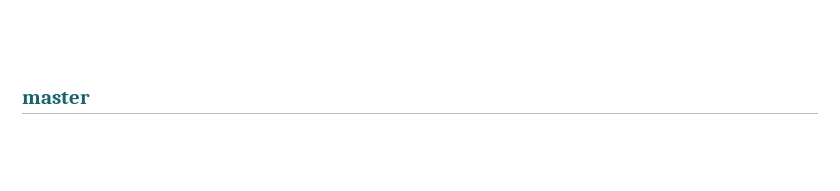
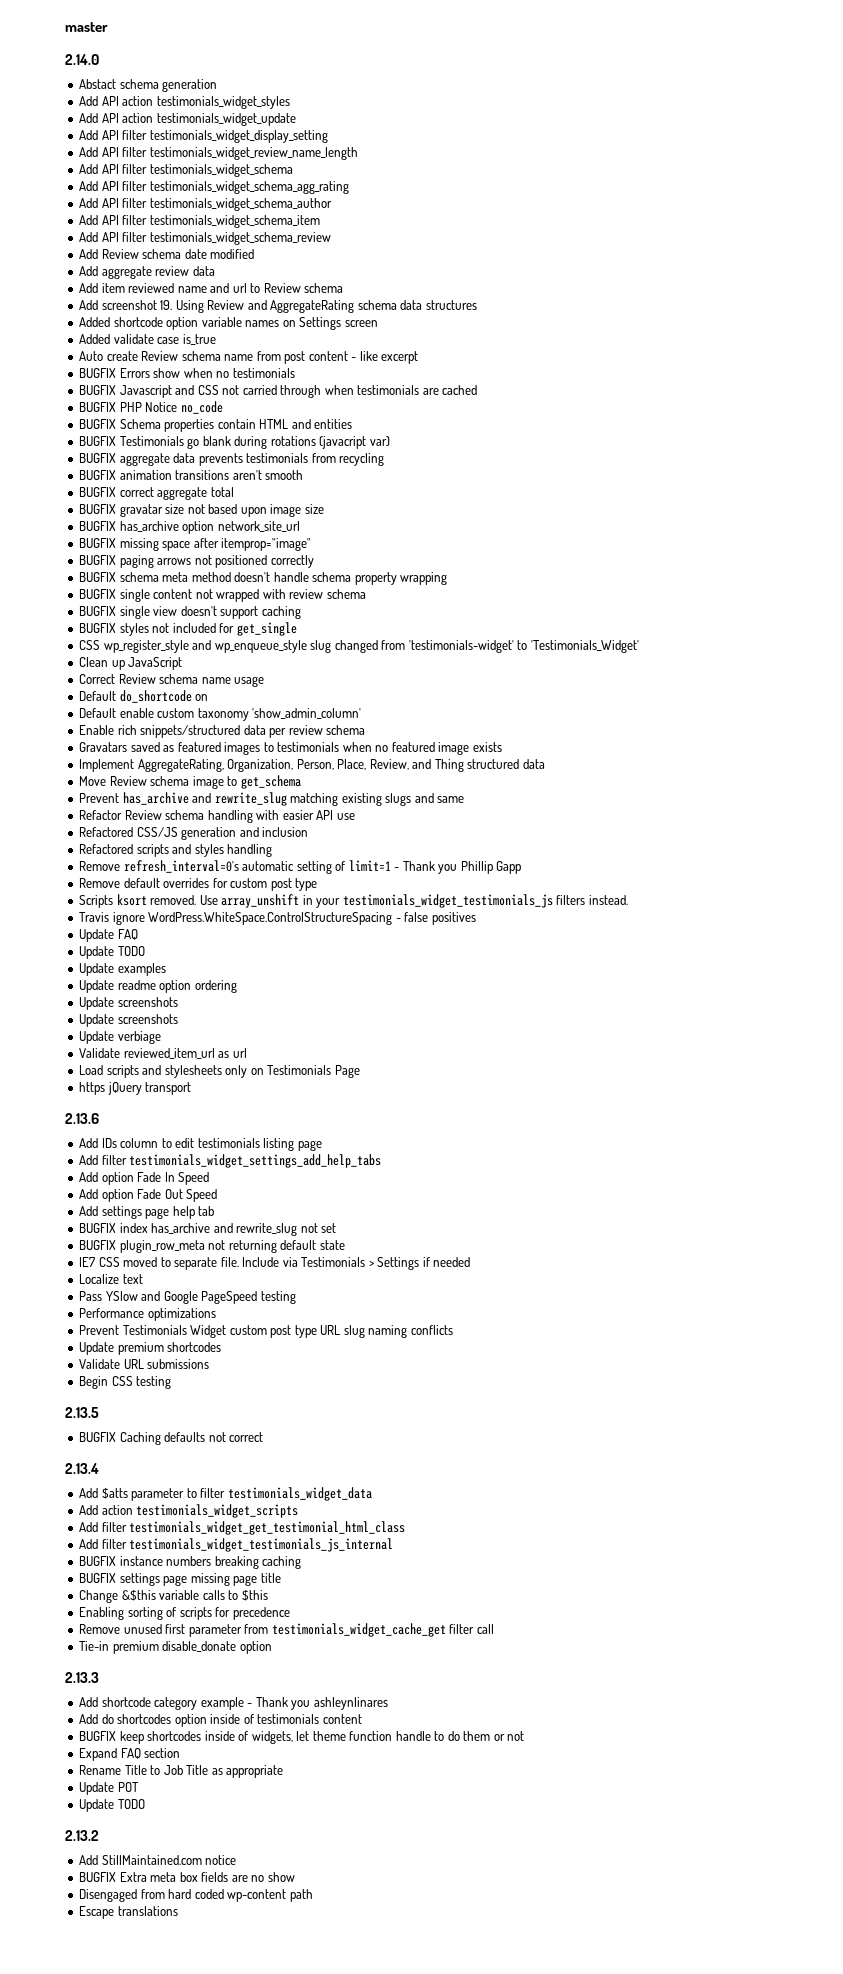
(90, 98) none -> [65,54,99,65] [79,79,218,92] [79,96,290,109] [79,113,296,126] [79,130,328,143] [79,147,358,160] [79,164,293,177] [79,181,349,194] [79,198,332,211] [79,215,320,228] [79,232,331,245] [79,249,255,259] [79,266,215,279] [79,283,344,293] [79,300,477,313] [79,317,378,330] [79,334,216,345] [79,351,419,364] [79,368,295,378] [79,385,478,398] [79,401,223,414] [79,419,353,432] [79,436,390,449] [79,453,385,466] [79,470,304,480] [79,487,234,500] [79,504,324,517] [79,521,300,534] [79,538,312,551] [79,555,314,568] [79,572,448,585] [79,589,366,602] [79,606,301,619] [79,622,297,636] [79,640,639,653] [79,657,183,670] [79,674,265,687] [79,690,209,703] [79,708,362,721] [79,725,366,738] [79,742,502,755] [79,759,545,772] [79,775,301,789] [79,792,465,806] [79,810,355,823] [79,827,309,840] [79,844,273,857] [79,860,522,874] [79,878,318,891] [79,894,628,908] [79,912,476,925] [79,929,138,942] [79,946,145,959] [79,963,166,976] [79,980,237,993] [79,997,178,1010] [79,1014,178,1027] [79,1031,161,1044] [79,1048,247,1059] [79,1065,360,1078] [79,1082,192,1095] [65,1113,99,1124] [79,1138,322,1151] [79,1154,382,1168] [79,1172,210,1185] [79,1189,218,1202] [79,1206,215,1219] [79,1223,337,1236] [79,1240,345,1253] [79,1257,471,1270] [79,1274,143,1284] [79,1291,296,1304] [79,1308,216,1321] [79,1325,453,1338] [79,1342,222,1355] [79,1359,210,1369] [79,1376,172,1389] [65,1407,99,1418] [79,1432,264,1445] [65,1463,99,1474] [79,1487,372,1501] [79,1504,299,1518] [79,1521,406,1535] [79,1538,394,1552] [79,1556,302,1569] [79,1573,281,1586] [79,1590,268,1603] [79,1607,290,1620] [79,1623,494,1637] [79,1641,272,1654] [65,1672,99,1683] [79,1697,388,1710] [79,1714,362,1727] [79,1731,525,1744] [79,1748,181,1761] [79,1765,284,1778] [79,1782,139,1795] [79,1799,145,1812] [65,1830,99,1841] [79,1855,237,1865] [79,1872,295,1882] [79,1889,313,1902] [79,1906,178,1919] // 2.14.0 // Abstact schema generation // Add API action testimonials_widget_styles // Add API action testimonials_widget_update // Add API filter testimonials_widget_display_setting // Add API filter testimonials_widget_review_name_length // Add API filter testimonials_widget_schema // Add API filter testimonials_widget_schema_agg_rating // Add API filter testimonials_widget_schema_author // Add API filter testimonials_widget_schema_item // Add API filter testimonials_widget_schema_review // Add Review schema date modified // Add aggregate review data // Add item reviewed name and url to Review schema // Add screenshot 19. Using Review and AggregateRating schema data structures // Added shortcode option variable names on Settings screen // Added validate case is_true // Auto create Review schema name from post content - like excerpt // BUGFIX Errors show when no testimonials // BUGFIX Javascript and CSS not carried through when testimonials are cached // BUGFIX PHP Notice no_code // BUGFIX Schema properties contain HTML and entities // BUGFIX Testimonials go blank during rotations (javacript var) // BUGFIX aggregate data prevents testimonials from recycling // BUGFIX animation transitions aren't smooth // BUGFIX correct aggregate total // BUGFIX gravatar size not based upon image size // BUGFIX has_archive option network_site_url // BUGFIX missing space after itemprop="image" // BUGFIX paging arrows not positioned correctly // BUGFIX schema meta method doesn't handle schema property wrapping // BUGFIX single content not wrapped with review schema // BUGFIX single view doesn't support caching // BUGFIX styles not included for get_single // CSS wp_register_style and wp_enqueue_style slug changed from 'testimonials-widget' to 'Testimonials_Widget' // Clean up JavaScript // Correct Review schema name usage // Default do_shortcode on // Default enable custom taxonomy 'show_admin_column' // Enable rich snippets/structured data per review schema // Gravatars saved as featured images to testimonials when no featured image exists // Implement AggregateRating, Organization, Person, Place, Review, and Thing structured data // Move Review schema image to get_schema // Prevent has_archive and rewrite_slug matching existing slugs and same // Refactor Review schema handling with easier API use // Refactored CSS/JS generation and inclusion // Refactored scripts and styles handling // Remove refresh_interval=0's automatic setting of limit=1 - Thank you Phillip Gapp // Remove default overrides for custom post type // Scripts ksort removed. Use array_unshift in your testimonials_widget_testimonials_js filters instead. // Travis ignore WordPress.WhiteSpace.ControlStructureSpacing - false positives // Update FAQ // Update TODO // Update examples // Update readme option ordering // Update screenshots // Update screenshots // Update verbiage // Validate reviewed_item_url as url // Load scripts and stylesheets only on Testimonials Page // https jQuery transport // 2.13.6 // Add IDs column to edit testimonials listing page // Add filter testimonials_widget_settings_add_help_tabs // Add option Fade In Speed // Add option Fade Out Speed // Add settings page help tab // BUGFIX index has_archive and rewrite_slug not set // BUGFIX plugin_row_meta not returning default state // IE7 CSS moved to separate file. Include via Testimonials > Settings if needed // Localize text // Pass YSlow and Google PageSpeed testing // Performance optimizations // Prevent Testimonials Widget custom post type URL slug naming conflicts // Update premium shortcodes // Validate URL submissions // Begin CSS testing // 2.13.5 // BUGFIX Caching defaults not correct // 2.13.4 // Add $atts parameter to filter testimonials_widget_data // Add action testimonials_widget_scripts // Add filter testimonials_widget_get_testimonial_html_class // Add filter testimonials_widget_testimonials_js_internal // BUGFIX instance numbers breaking caching // BUGFIX settings page missing page title // Change &$this variable calls to $this // Enabling sorting of scripts for precedence // Remove unused first parameter from testimonials_widget_cache_get filter call // Tie-in premium disable_donate option // 2.13.3 // Add shortcode category example - Thank you ashleynlinares // Add do shortcodes option inside of testimonials content // BUGFIX keep shortcodes inside of widgets, let theme function handle to do them or not // Expand FAQ section // Rename Title to Job Title as appropriate // Update POT // Update TODO // 2.13.2 // Add StillMaintained.com notice // BUGFIX Extra meta box fields are no show // Disengaged from hard coded wp-content path // Escape translations

